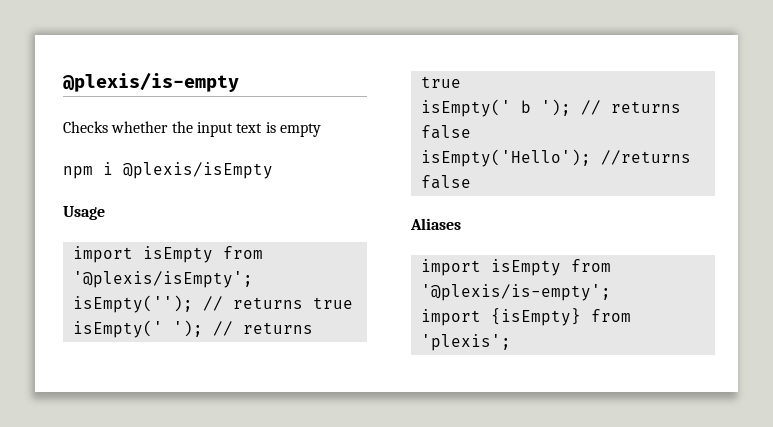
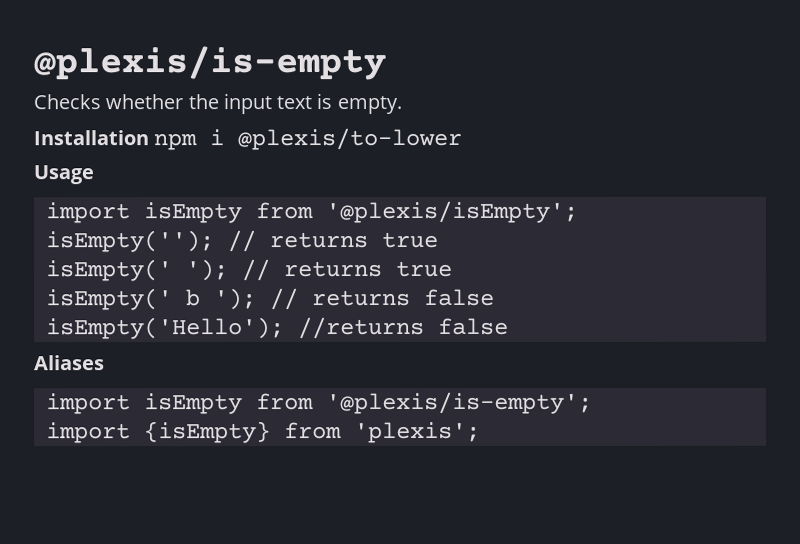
[279,123,321,137] empty // -> [336,95,402,115] [33,130,149,146] empty. // Installation
[123,162,273,179] @plexis/isEmpty -> [237,127,463,151] @plexis/to-lower

